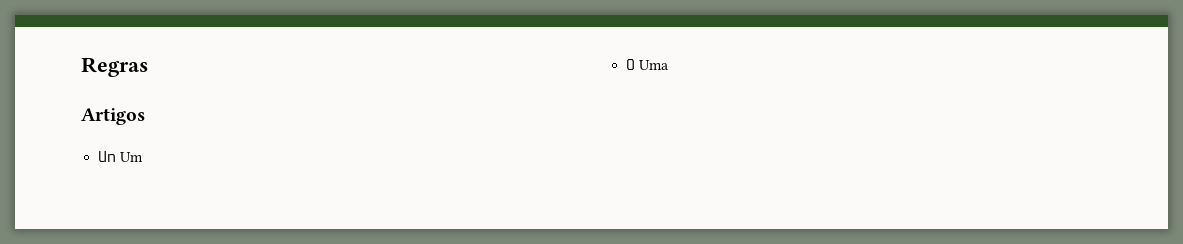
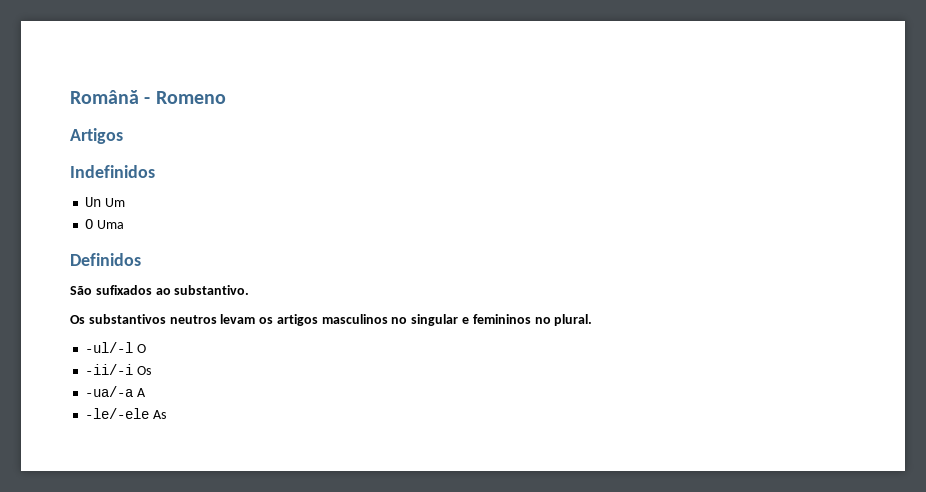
[81,57,148,77] Regras -> [70,90,226,104] Română - Romeno
(145, 116) none -> [70,165,155,178] // Indefinidos
(670, 65) none -> [70,253,141,266] [70,285,250,295] [70,314,593,326] [85,342,147,353] [85,364,152,375] [85,386,147,397] [85,408,167,419] // Definidos // São sufixados ao substantivo. // Os substantivos neutros levam os artigos masculinos no singular e femininos no plural. // -ul/-l O // -ii/-i Os // -ua/-a A // -le/-ele As

